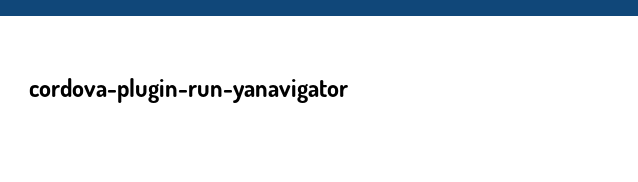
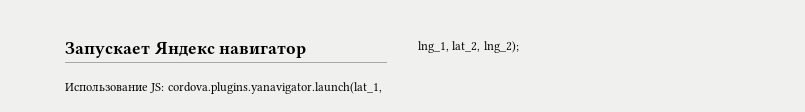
[29,78,348,103] cordova-plugin-run-yanavigator -> [65,41,307,58] [65,82,382,94] [418,41,519,53] Запускает Яндекс навигатор // Использование JS: cordova.plugins.yanavigator.launch(lat_1, lng_1, lat_2, lng_2);

